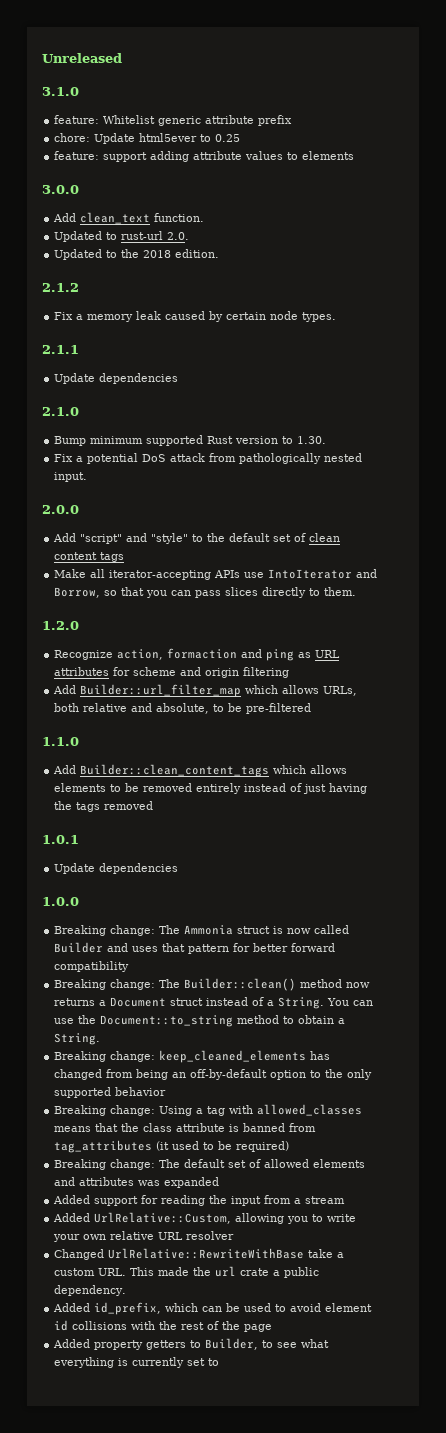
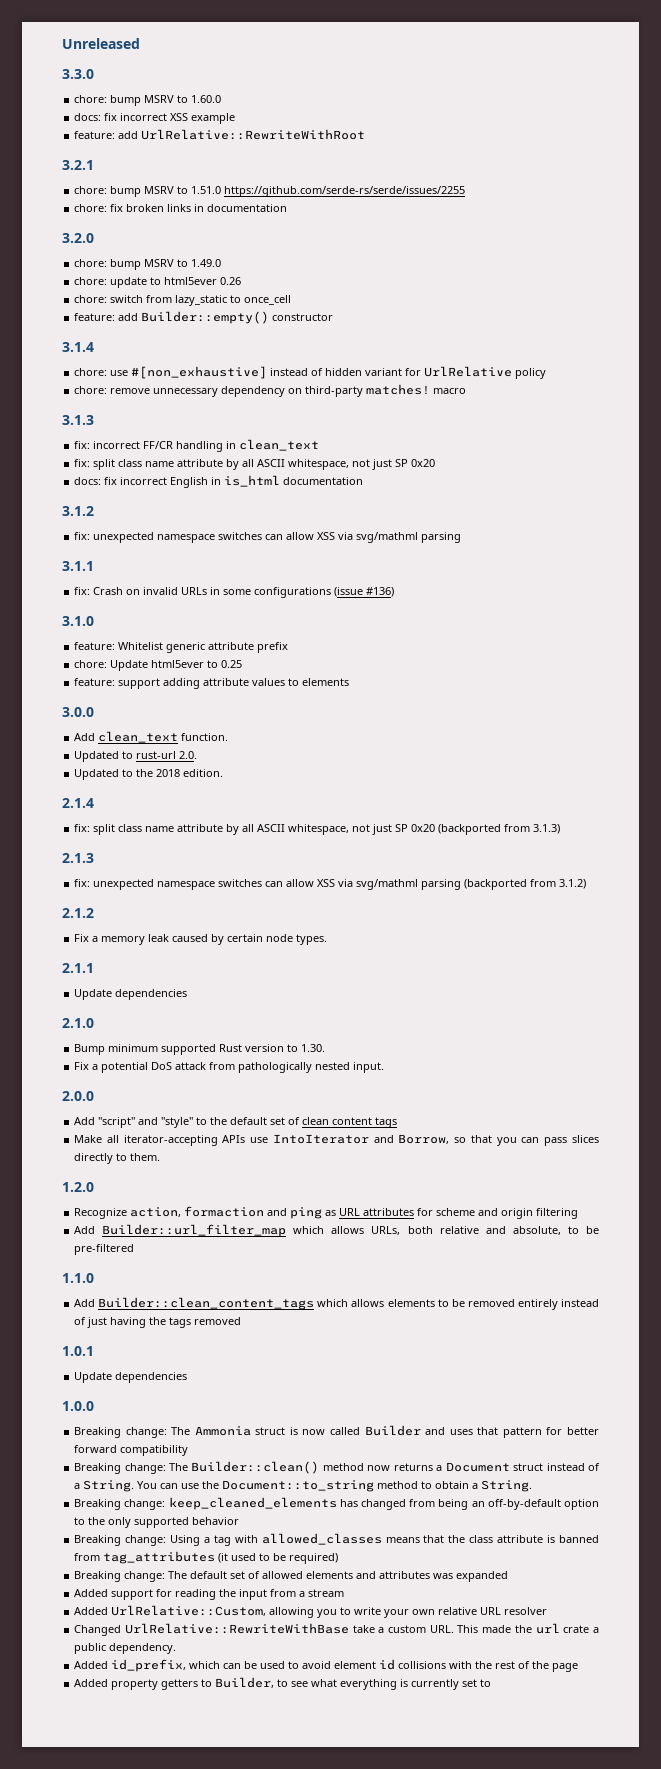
(122, 58) none -> [62,69,94,79] [74,95,222,106] [74,113,236,124] [74,129,366,140] [62,160,94,170] [74,186,466,197] [74,204,288,212] [62,233,94,243] [74,259,222,270] [74,277,242,288] [74,295,292,306] [74,311,334,324] [62,342,94,352] [74,366,547,379] [74,384,467,397] [62,415,94,425] [74,439,320,452] [74,459,436,470] [74,475,364,488] [62,506,94,516] [74,532,462,543] [62,561,94,571] [74,587,395,598] // 3.3.0 // chore: bump MSRV to 1.60.0 // docs: fix incorrect XSS example // feature: add UrlRelative::RewriteWithRoot // 3.2.1 // chore: bump MSRV to 1.51.0 https://github.com/serde-rs/serde/issues/2255 // chore: fix broken links in documentation // 3.2.0 // chore: bump MSRV to 1.49.0 // chore: update to html5ever 0.26 // chore: switch from lazy_static to once_cell // feature: add Builder::empty() constructor // 3.1.4 // chore: use #[non_exhaustive] instead of hidden variant for UrlRelative policy // chore: remove unnecessary dependency on third-party matches! macro // 3.1.3 // fix: incorrect FF/CR handling in clean_text // fix: split class name attribute by all ASCII whitespace, not just SP 0x20 // docs: fix incorrect English in is_html documentation // 3.1.2 // fix: unexpected namespace switches can allow XSS via svg/mathml parsing // 3.1.1 // fix: Crash on invalid URLs in some configurations (issue #136)
(220, 253) none -> [62,798,94,808] [74,824,561,835] [62,853,94,863] [74,879,587,890] // 2.1.4 // fix: split class name attribute by all ASCII whitespace, not just SP 0x20 (backported from 3.1.3) // 2.1.3 // fix: unexpected namespace switches can allow XSS via svg/mathml parsing (backported from 3.1.2)

